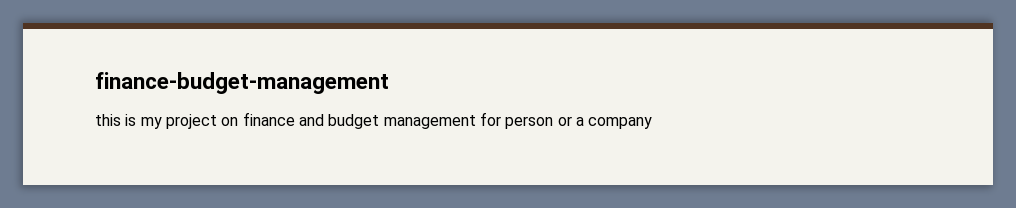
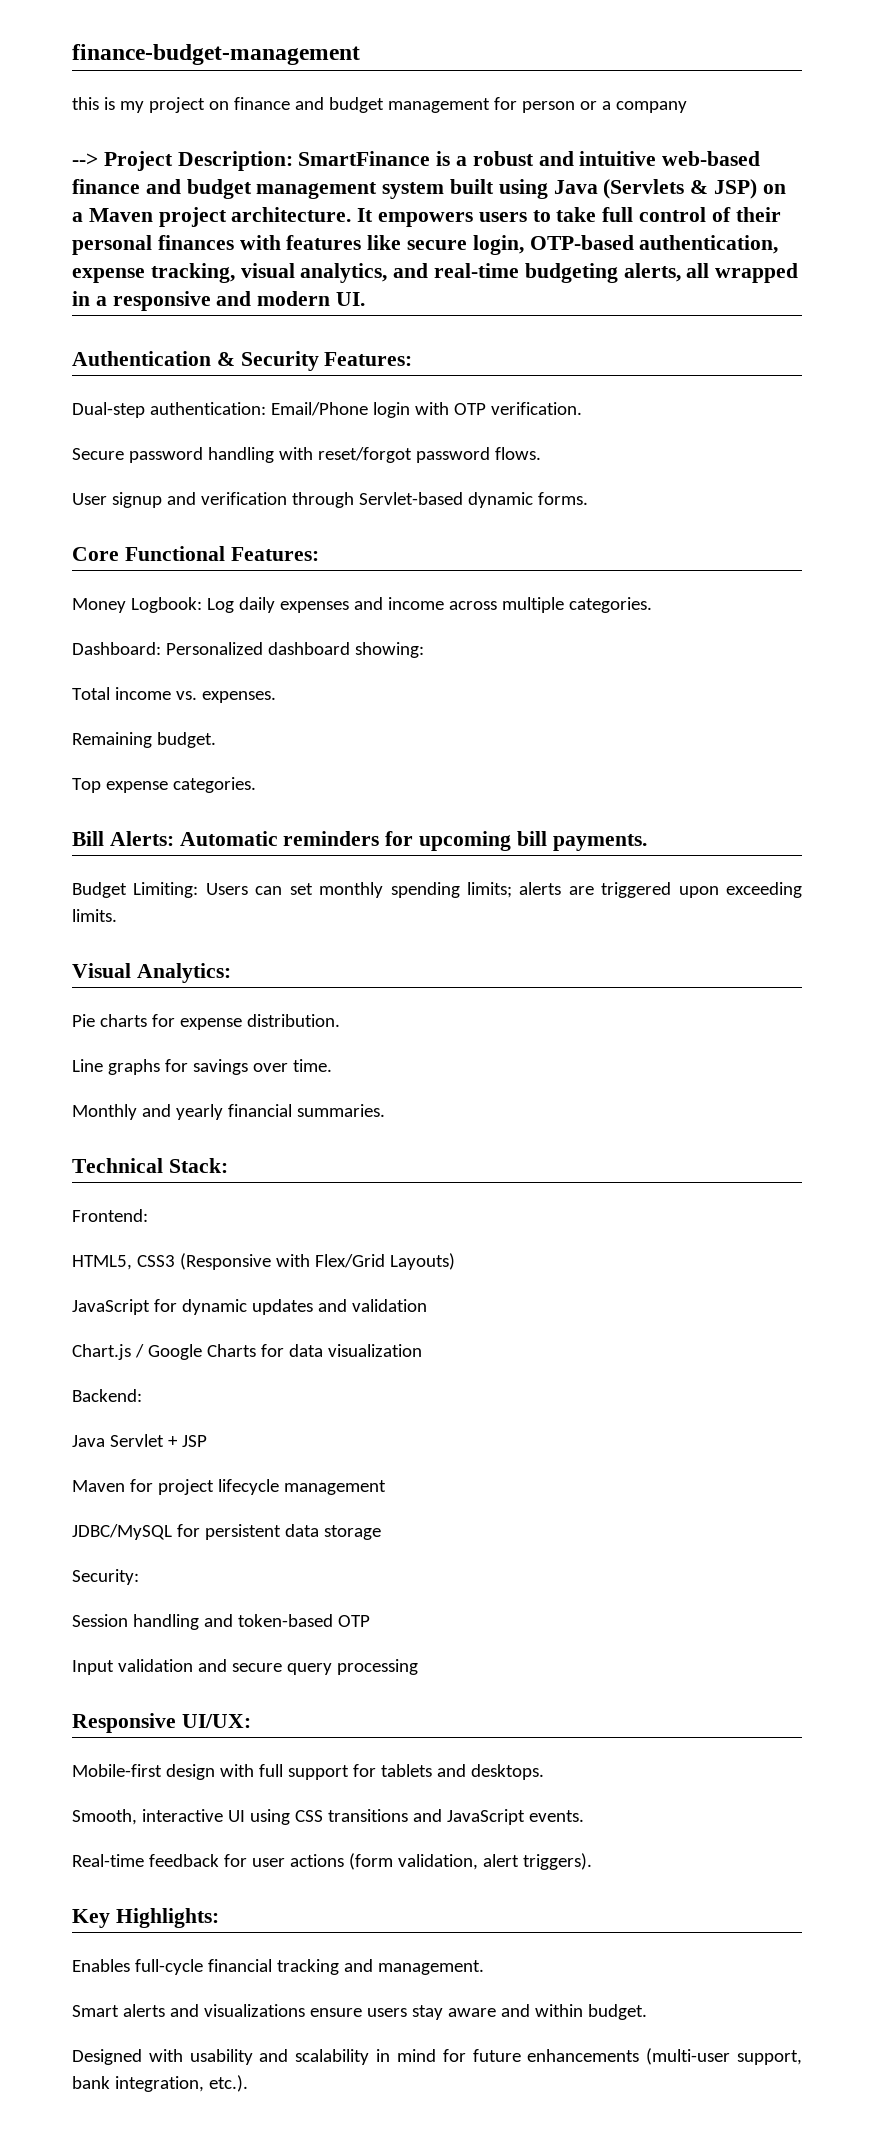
(653, 123) none -> [72,151,761,171] [72,179,786,199] [72,207,781,227] [72,235,779,255] [72,263,799,283] [72,291,366,311] [72,351,413,371] [72,402,582,418] [72,447,541,463] [72,492,588,508] [72,546,319,561] [72,597,652,613] [72,642,424,658] [72,687,276,703] [72,732,216,748] [72,777,256,793] [72,831,647,851] [72,882,802,898] [72,909,117,922] [72,963,231,983] [72,1014,340,1030] [72,1059,332,1075] [72,1104,385,1120] [72,1158,228,1173] [72,1209,148,1222] [72,1253,455,1270] [72,1299,427,1315] [72,1344,422,1360] [72,1389,142,1402] [72,1434,207,1447] [72,1479,386,1495] [72,1524,381,1540] [72,1569,139,1585] [72,1614,370,1630] [72,1659,418,1675] [72,1713,251,1733] [72,1764,544,1780] [72,1809,584,1825] [72,1853,592,1870] [72,1908,219,1928] [72,1959,484,1975] [72,2004,647,2020] [72,2048,802,2065] [72,2075,248,2092] // --> Project Description: SmartFinance is a robust and intuitive web-based finance and budget management system built using Java (Servlets & JSP) on a Maven project architecture. It empowers users to take full control of their personal finances with features like secure login, OTP-based authentication, expense tracking, visual analytics, and real-time budgeting alerts, all wrapped in a responsive and modern UI. // Authentication & Security Features: // Dual-step authentication: Email/Phone login with OTP verification. // Secure password handling with reset/forgot password flows. // User signup and verification through Servlet-based dynamic forms. // Core Functional Features: // Money Logbook: Log daily expenses and income across multiple categories. // Dashboard: Personalized dashboard showing: // Total income vs. expenses. // Remaining budget. // Top expense categories. // Bill Alerts: Automatic reminders for upcoming bill payments. // Budget Limiting: Users can set monthly spending limits; alerts are triggered upon exceeding limits. // Visual Analytics: // Pie charts for expense distribution. // Line graphs for savings over time. // Monthly and yearly financial summaries. // Technical Stack: // Frontend: // HTML5, CSS3 (Responsive with Flex/Grid Layouts) // JavaScript for dynamic updates and validation // Chart.js / Google Charts for data visualization // Backend: // Java Servlet + JSP // Maven for project lifecycle management // JDBC/MySQL for persistent data storage // Security: // Session handling and token-based OTP // Input validation and secure query processing // Responsive UI/UX: // Mobile-first design with full support for tablets and desktops. // Smooth, interactive UI using CSS transitions and JavaScript events. // Real-time feedback for user actions (form validation, alert triggers). // Key Highlights: // Enables full-cycle financial tracking and management. // Smart alerts and visualizations ensure users stay aware and within budget. // Designed with usability and scalability in mind for future enhancements (multi-user support, bank integration, etc.).

